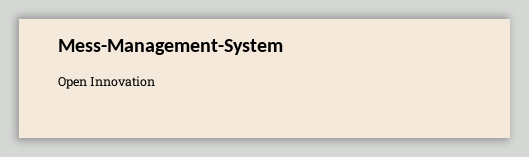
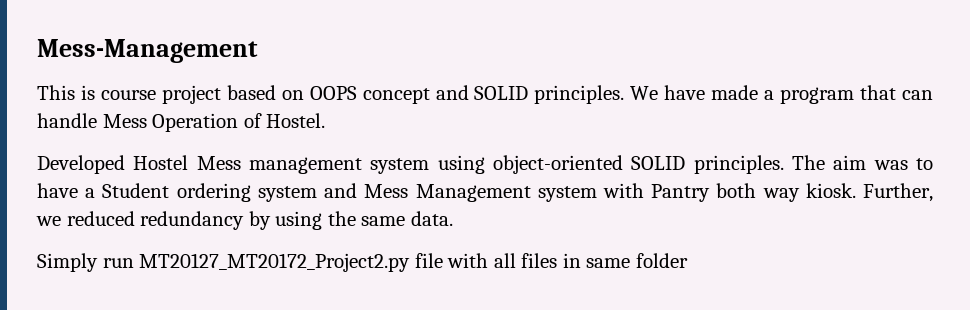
[58,39,283,55] [58,76,156,89] Mess-Management-System // Open Innovation -> [37,39,258,63] [37,85,934,104] [37,113,326,132] [37,155,934,174] [37,183,933,202] [36,211,453,230] [37,253,688,272] Mess-Management // This is course project based on OOPS concept and SOLID principles. We have made a program that can handle Mess Operation of Hostel. // Developed Hostel Mess management system using object-oriented SOLID principles. The aim was to have a Student ordering system and Mess Management system with Pantry both way kiosk. Further, we reduced redundancy by using the same data. // Simply run MT20127_MT20172_Project2.py file with all files in same folder

